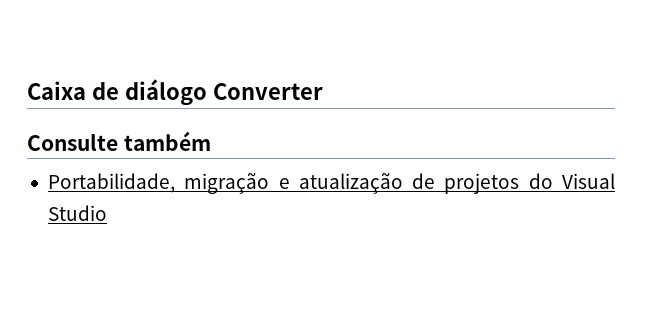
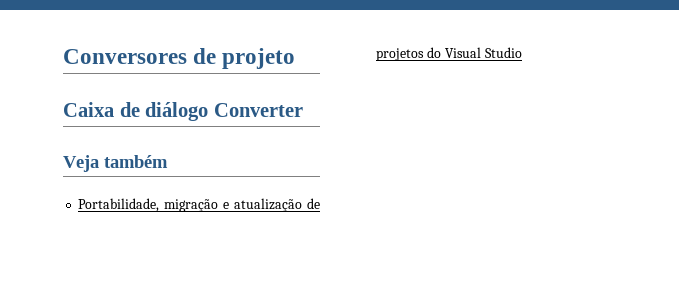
(27, 90) none -> [63,48,296,69] Conversores de projeto //
[27,133,118,151] Consulte -> [63,155,99,172] Veja

